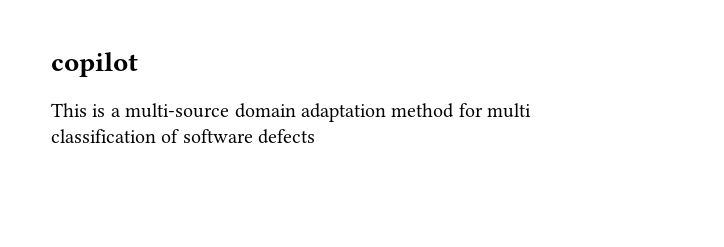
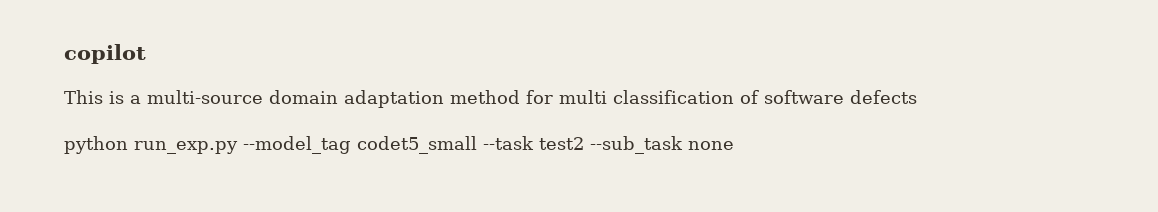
(316, 136) none -> [64,136,734,154] // python run_exp.py --model_tag codet5_small --task test2 --sub_task none

